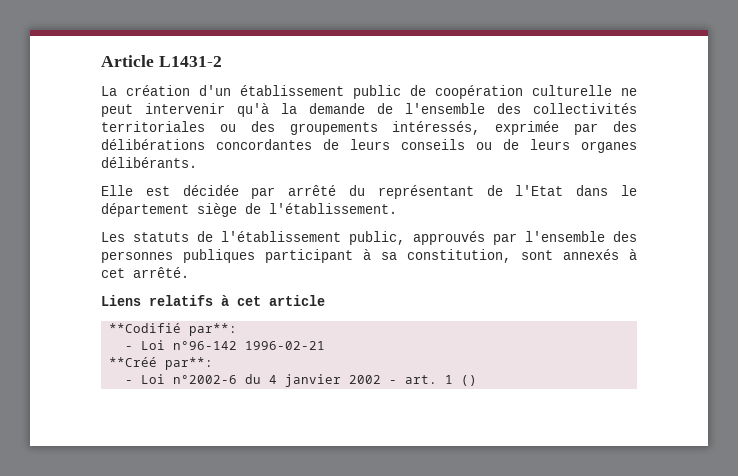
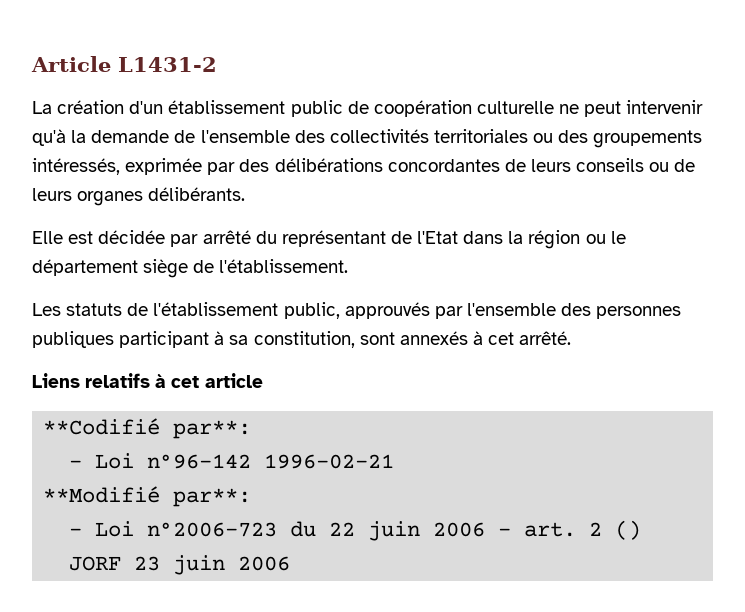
(609, 190) none -> [508,230,606,249] la région ou
[109,357,214,370] [125,374,478,387] **Créé par**: // - Loi n°2002-6 du 4 janvier 2002 - art. 1 () -> [43,486,252,507] [69,520,642,541] [69,555,291,575] **Modifié par**: // - Loi n°2006-723 du 22 juin 2006 - art. 2 () JORF 23 juin 2006

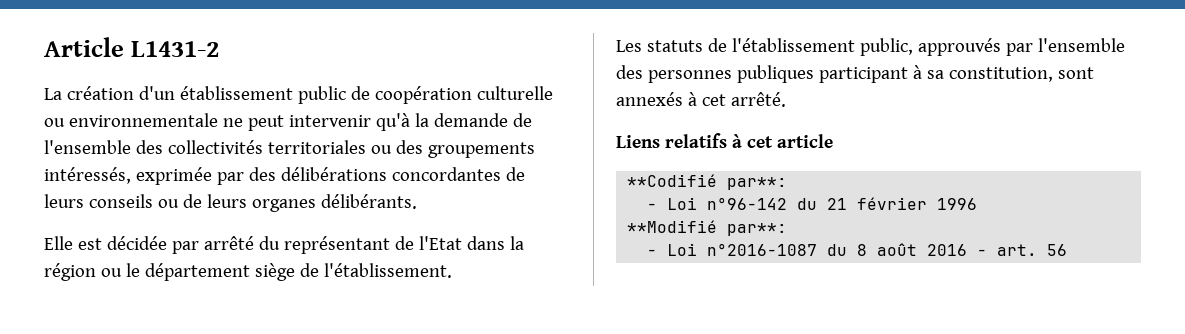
(554, 107) none -> [44,113,218,127] ou environnementale
[264,454,395,469] 1996-02-21 -> [797,197,978,210] du 21 février 1996
[147,520,642,541] [69,555,291,575] n°2006-723 du 22 juin 2006 - art. 2 () JORF 23 juin 2006 -> [707,243,1068,256] n°2016-1087 du 8 août 2016 - art. 56

